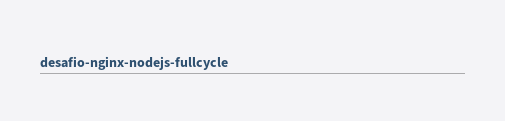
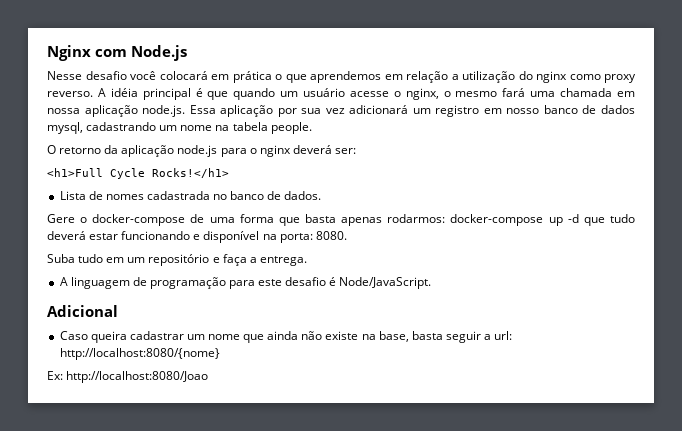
[40,56,228,70] desafio-nginx-nodejs-fullcycle -> [47,45,187,61] [47,71,636,83] [47,88,635,100] [47,105,635,117] [47,122,312,134] [47,145,356,157] [47,168,229,179] [59,191,322,200] [47,214,635,226] [47,231,347,243] [47,254,307,266] [59,277,432,289] [47,305,118,317] [59,331,513,343] [59,348,220,360] [47,371,209,383] Nginx com Node.js // Nesse desafio você colocará em prática o que aprendemos em relação a utilização do nginx como proxy reverso. A idéia principal é que quando um usuário acesse o nginx, o mesmo fará uma chamada em nossa aplicação node.js. Essa aplicação por sua vez adicionará um registro em nosso banco de dados mysql, cadastrando um nome na tabela people. // O retorno da aplicação node.js para o nginx deverá ser: // <h1>Full Cycle Rocks!</h1> // Lista de nomes cadastrada no banco de dados. // Gere o docker-compose de uma forma que basta apenas rodarmos: docker-compose up -d que tudo deverá estar funcionando e disponível na porta: 8080. // Suba tudo em um repositório e faça a entrega. // A linguagem de programação para este desafio é Node/JavaScript. // Adicional // Caso queira cadastrar um nome que ainda não existe na base, basta seguir a url: http://localhost:8080/{nome} // Ex: http://localhost:8080/Joao

